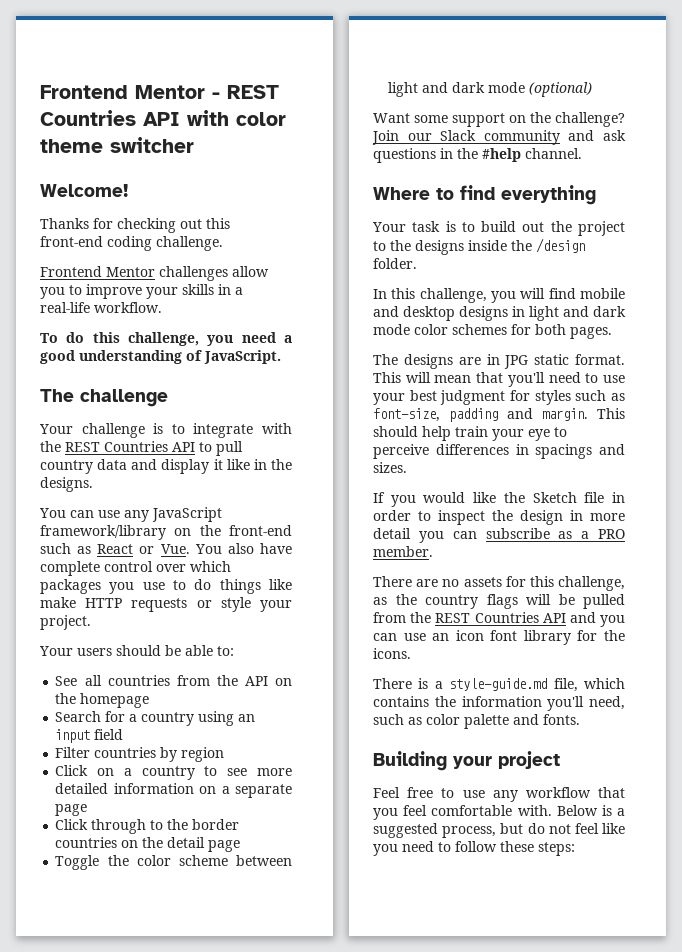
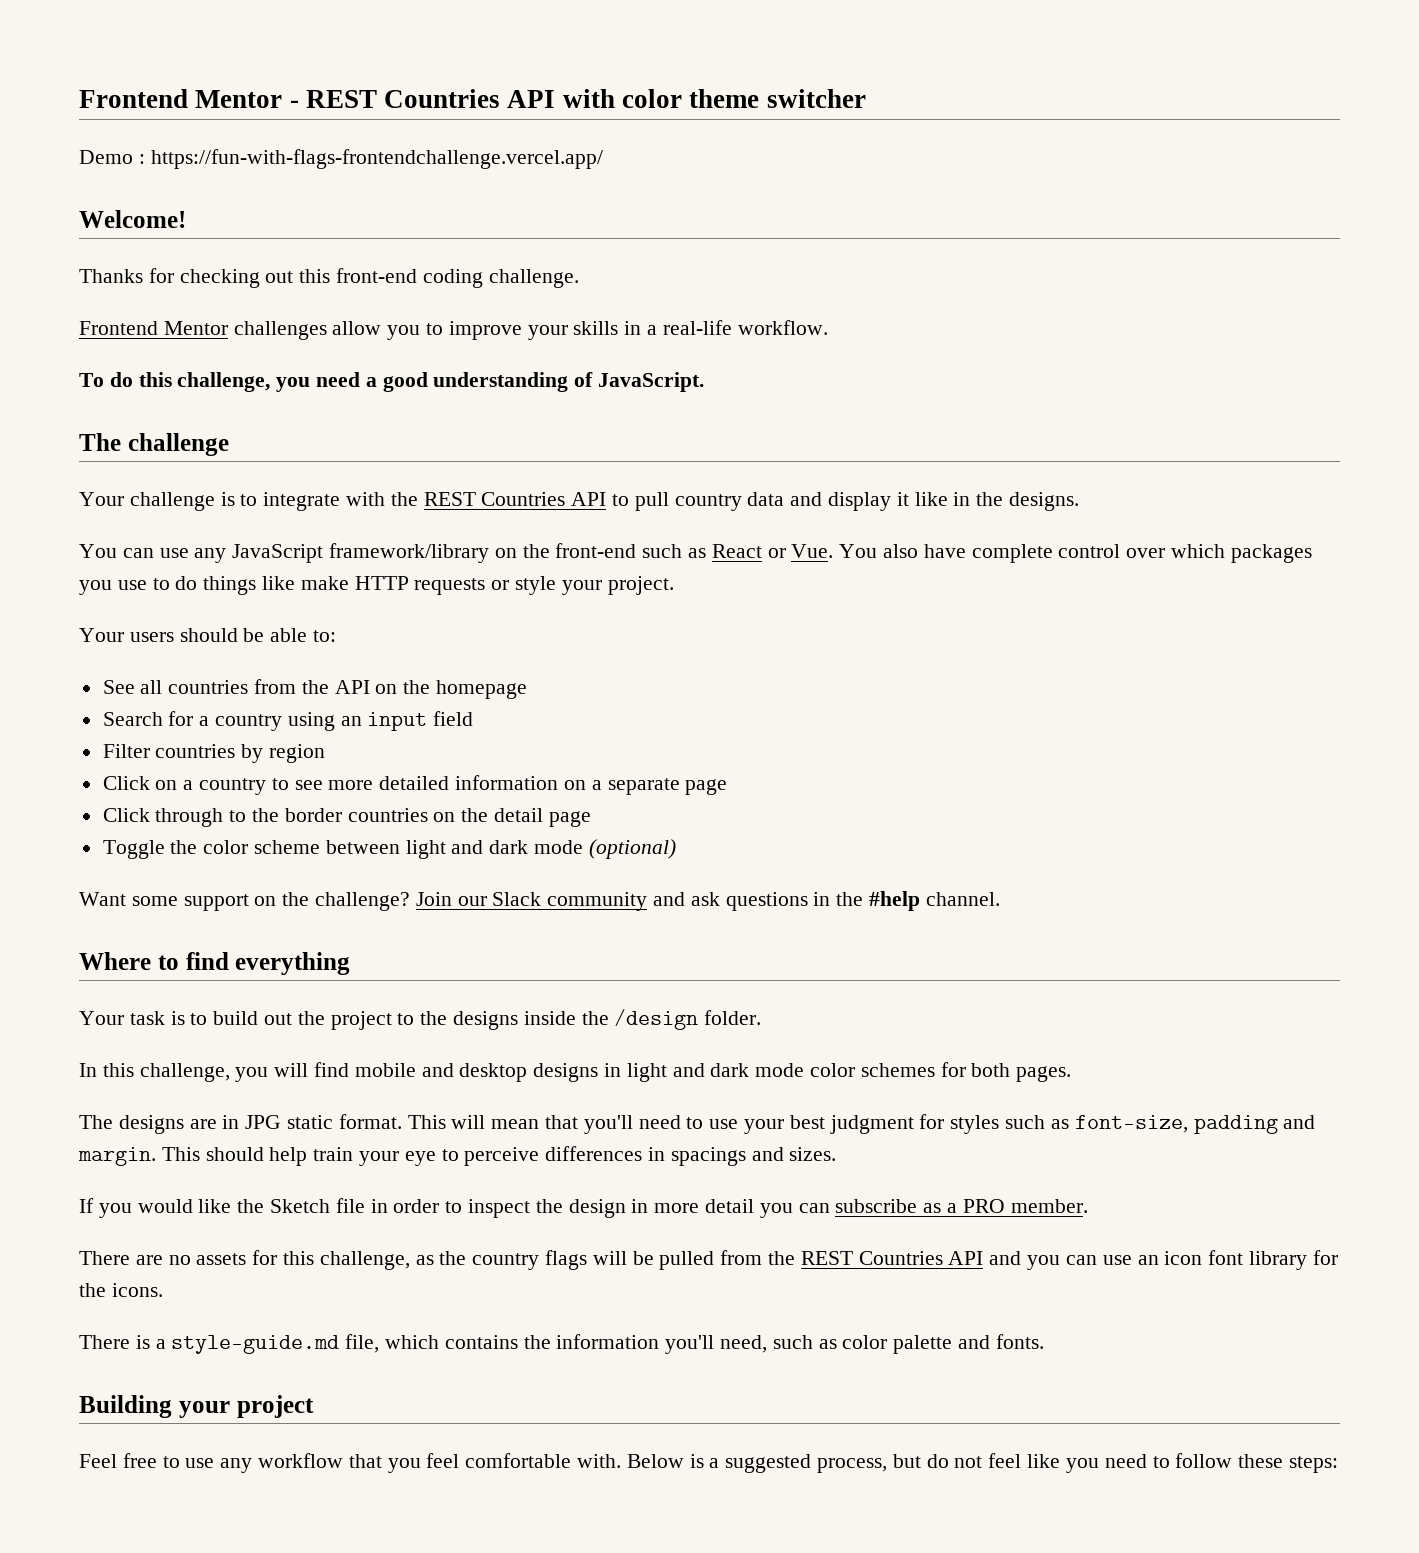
(194, 145) none -> [79,149,603,169] // Demo : https://fun-with-flags-frontendchallenge.vercel.app/

